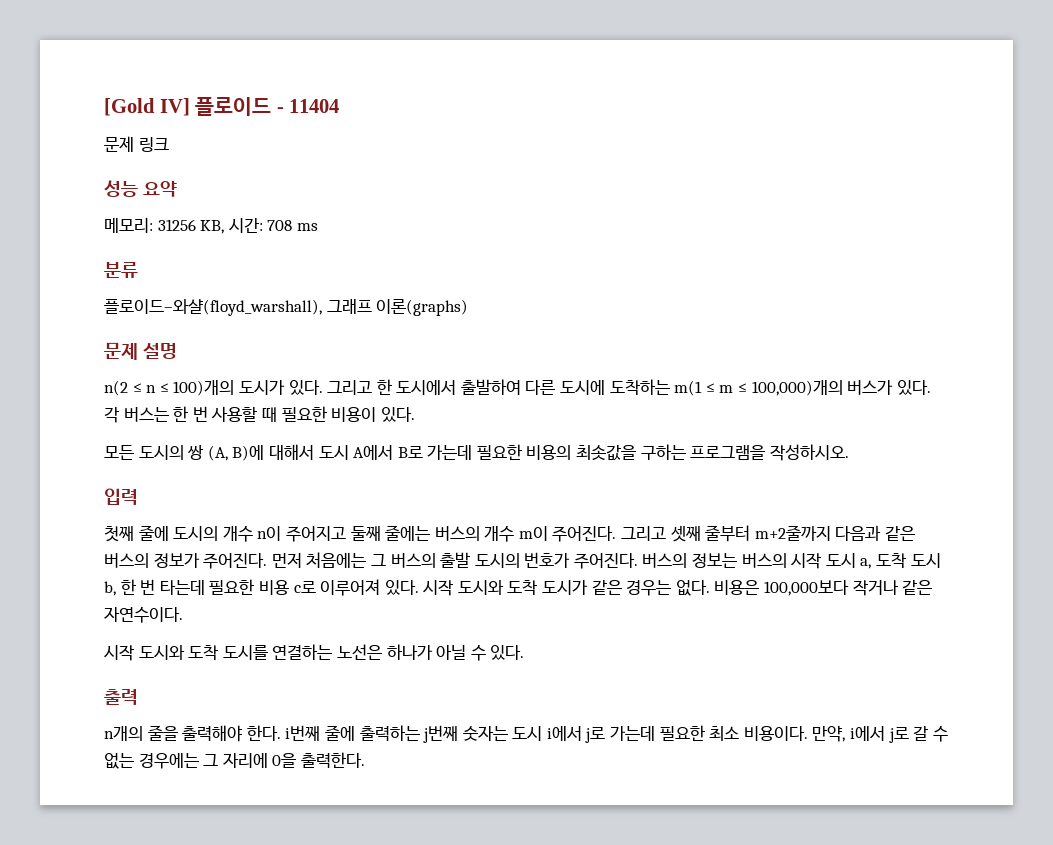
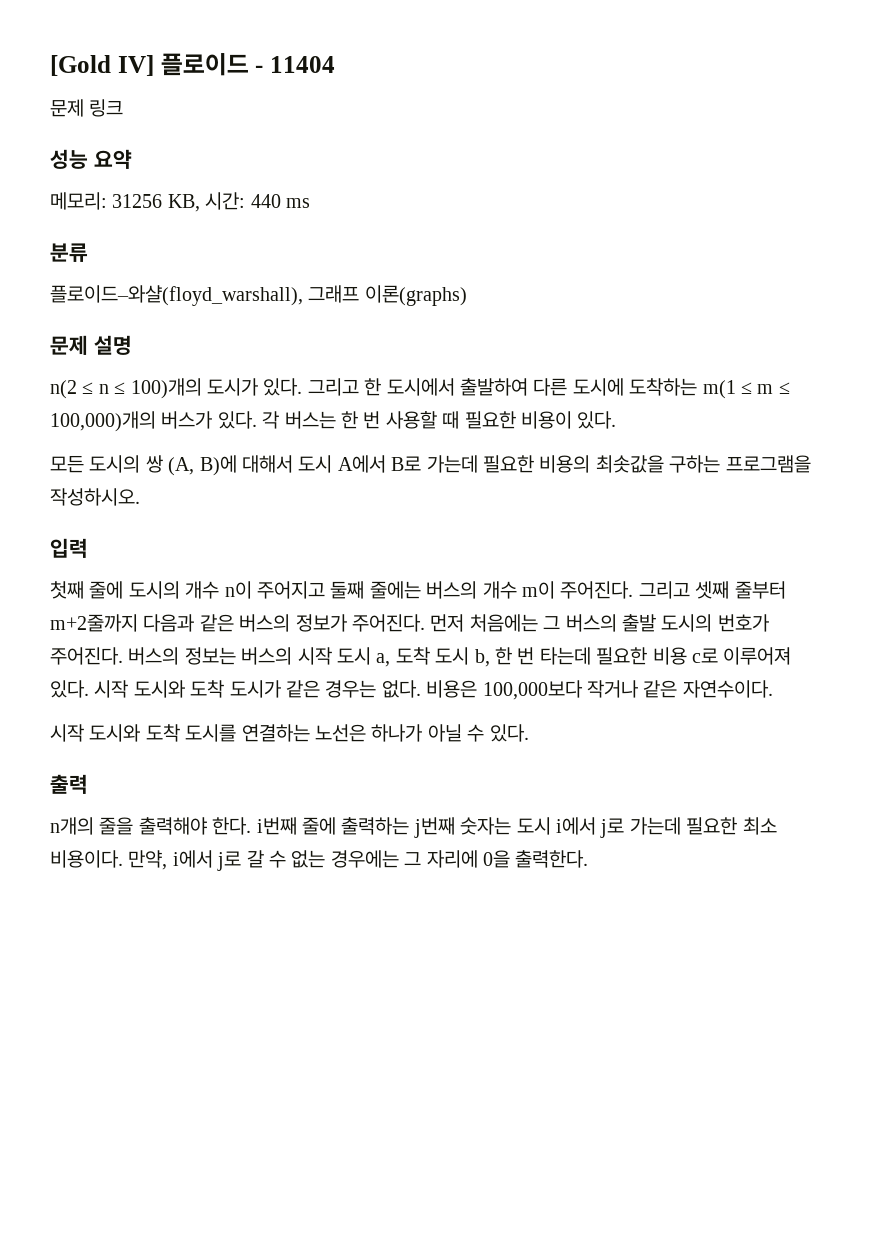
[267,220,293,231] 708 -> [250,194,281,208] 440

